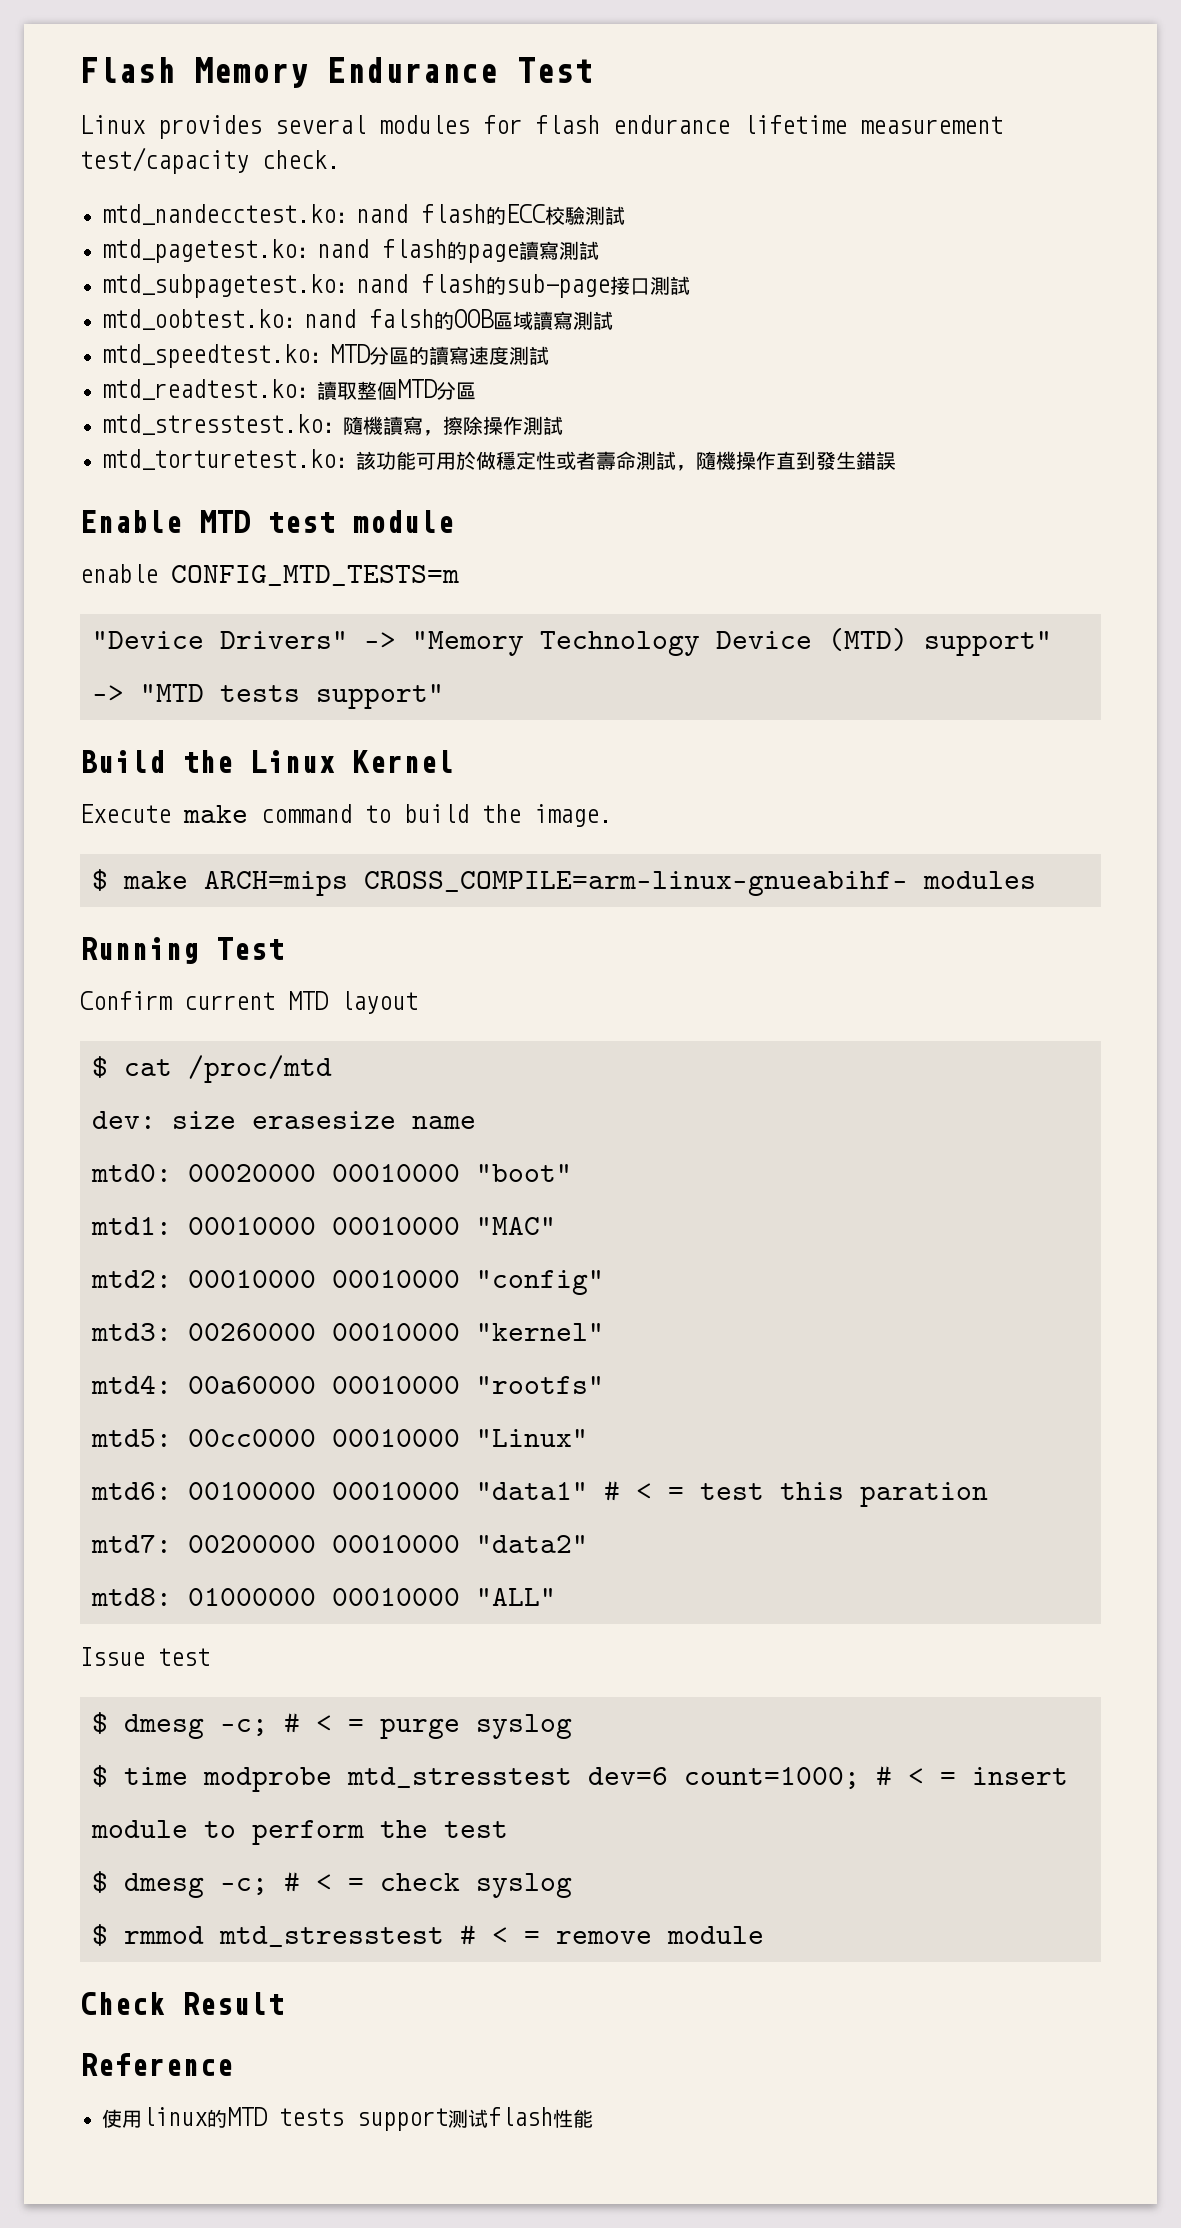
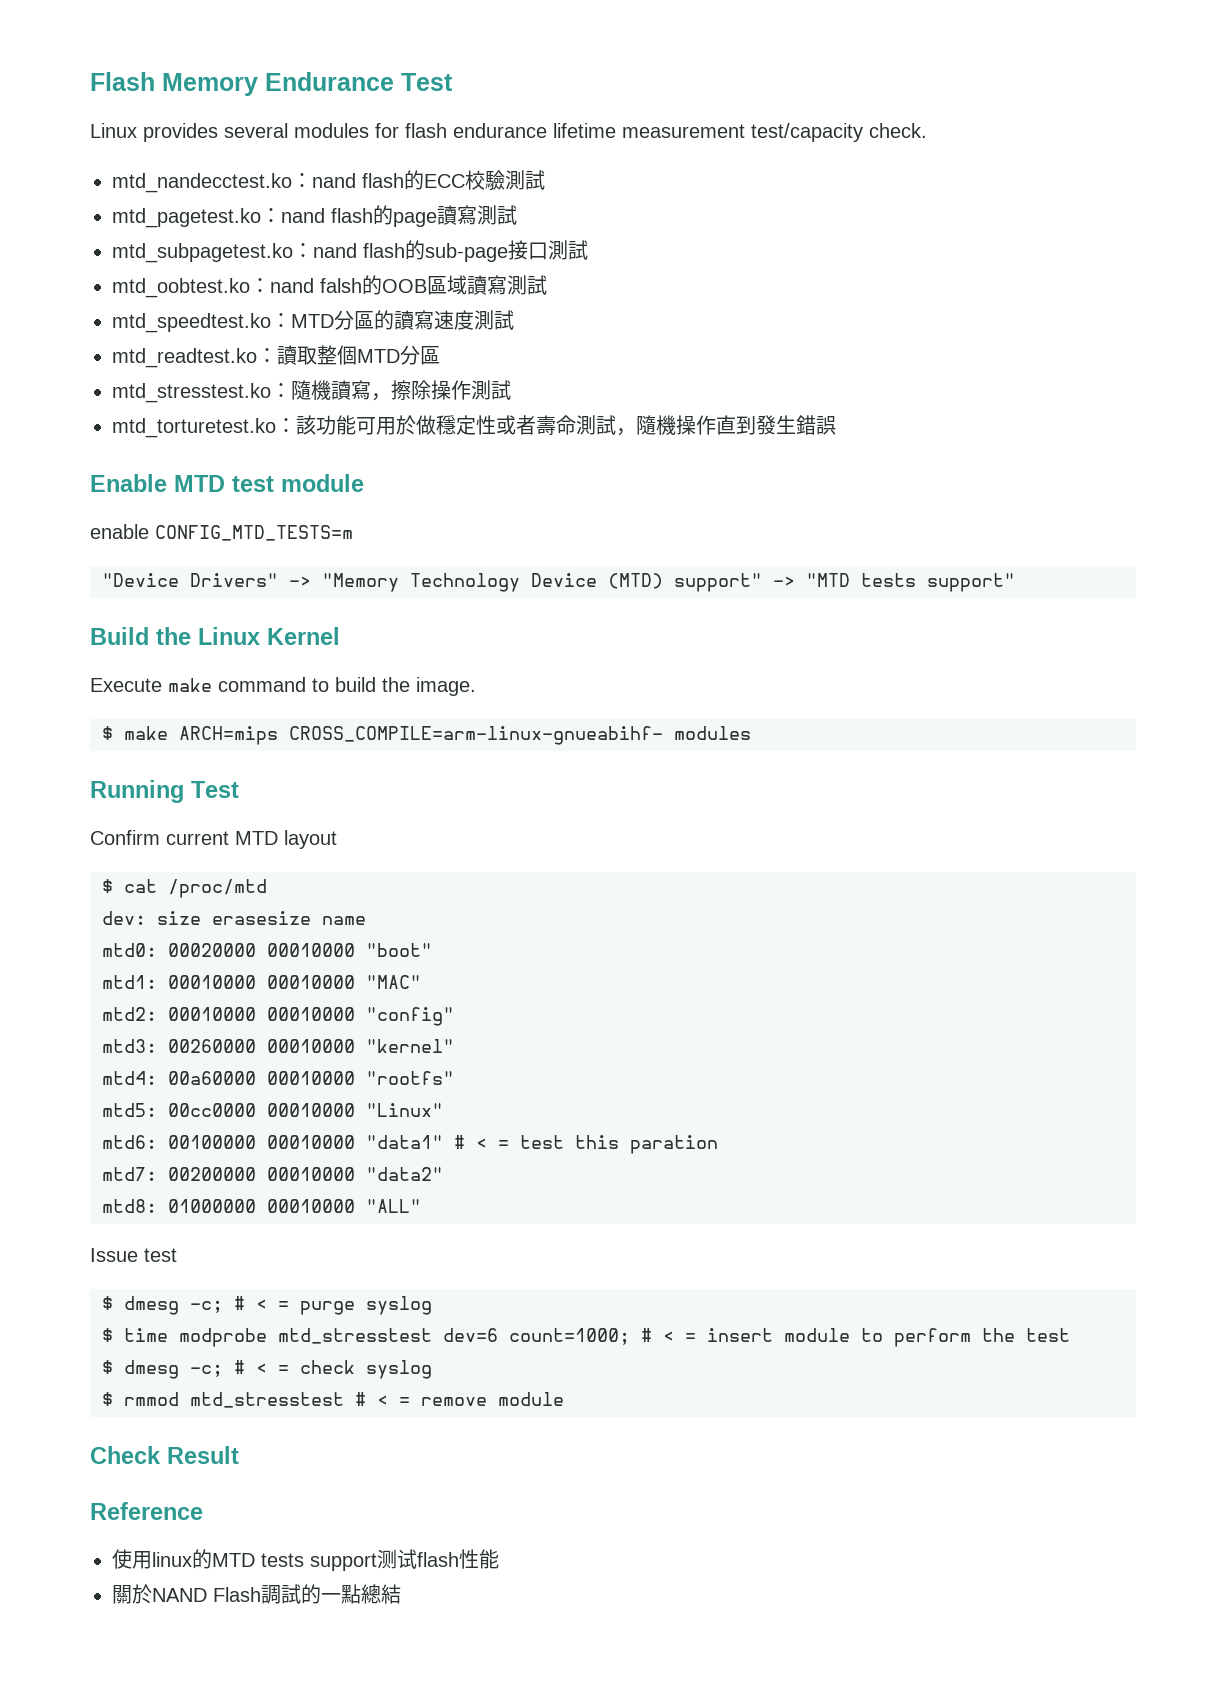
(593, 2118) none -> [112,1584,401,1604] // 關於NAND Flash調試的一點總結

